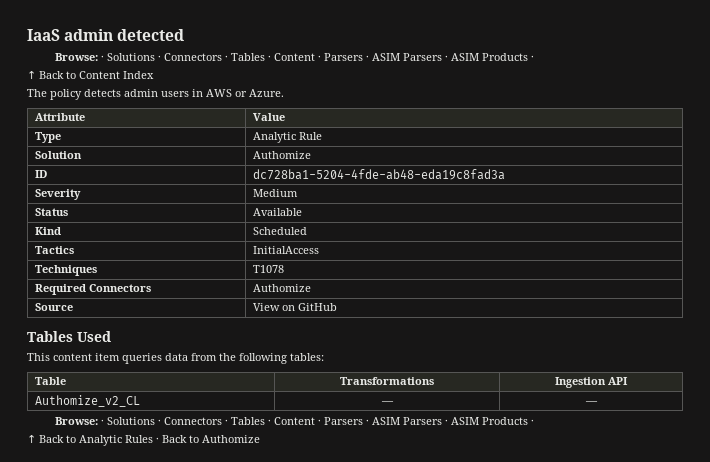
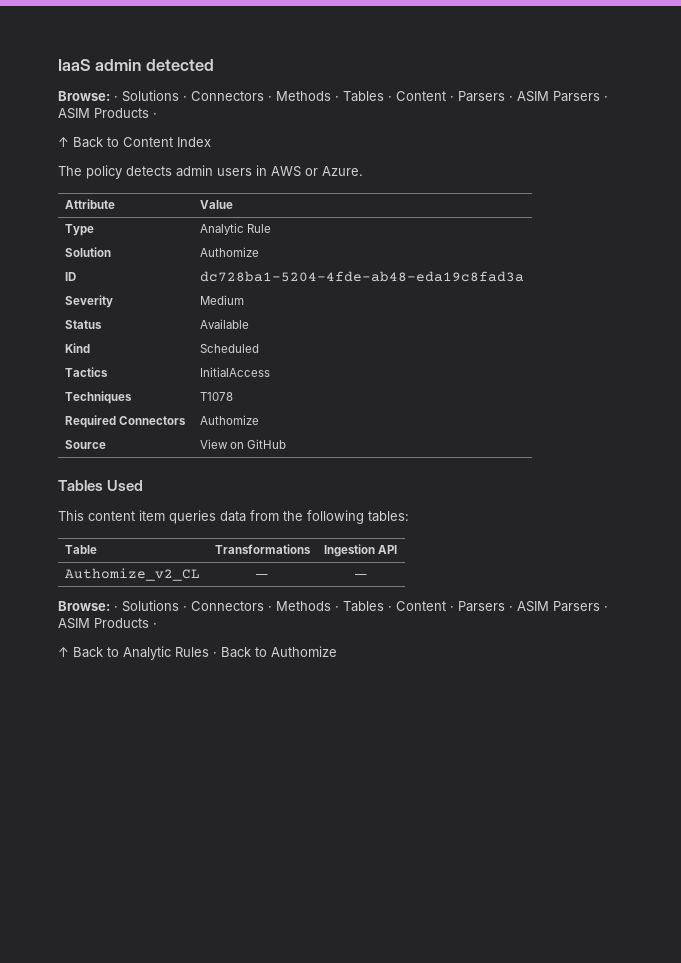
(229, 58) none -> [276,91,339,101] Methods ·
(229, 422) none -> [276,601,339,611] Methods ·

